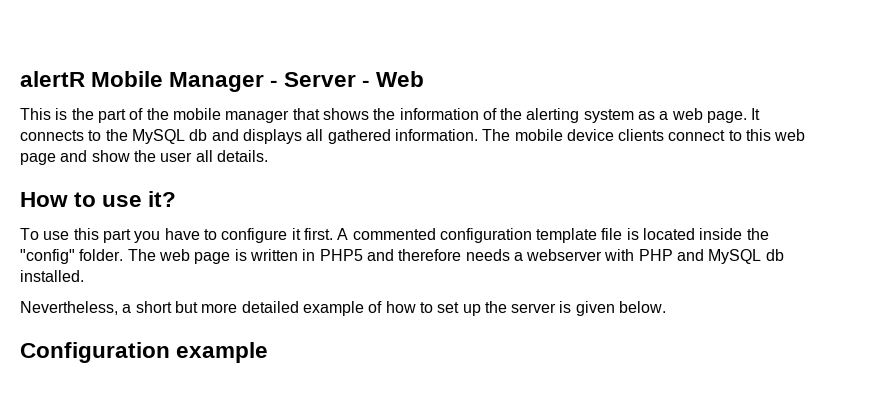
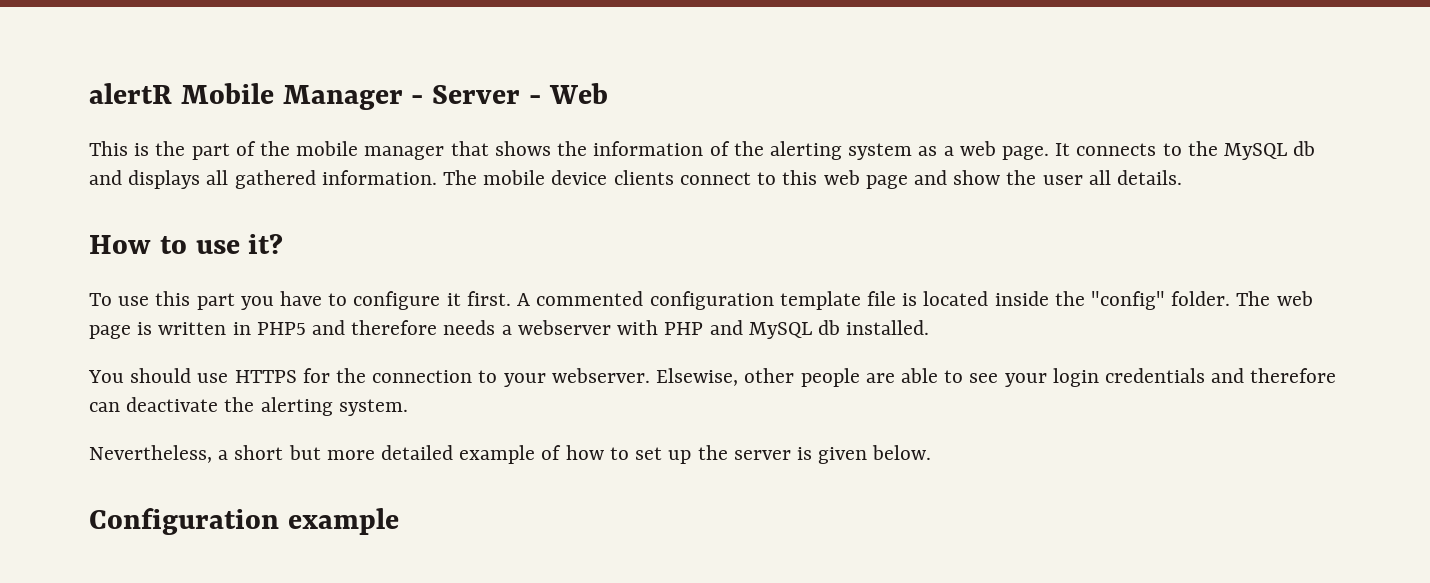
(84, 276) none -> [88,368,1337,387] [89,397,408,416] // You should use HTTPS for the connection to your webserver. Elsewise, other people are able to see your login credentials and therefore can deactivate the alerting system.

